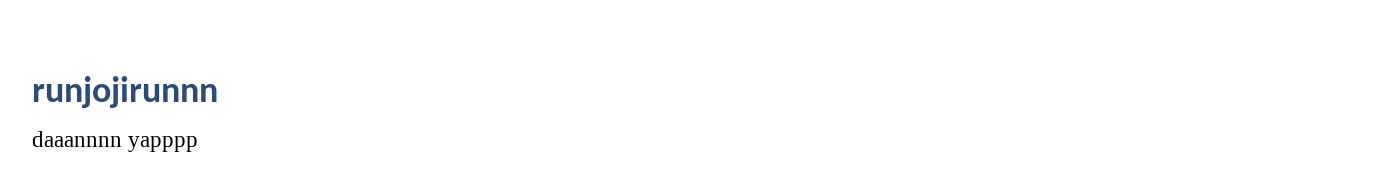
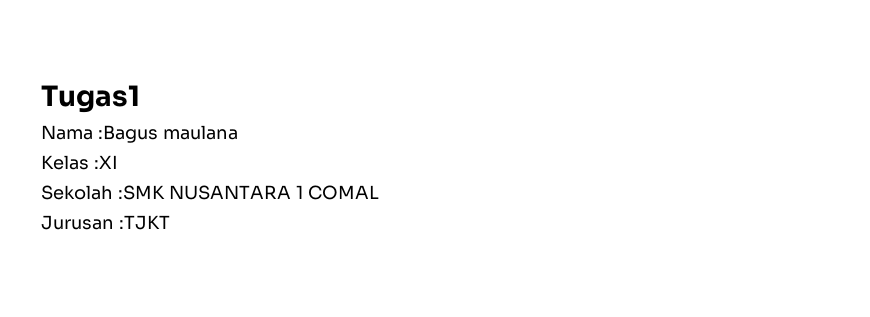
[32,76,218,108] [32,131,199,152] runjojirunnn // daaannnn yapppp -> [41,85,140,113] [41,125,238,143] [41,155,118,170] [41,185,380,200] [41,215,170,230] Tugas1 // Nama :Bagus maulana // Kelas :XI // Sekolah :SMK NUSANTARA 1 COMAL // Jurusan :TJKT

